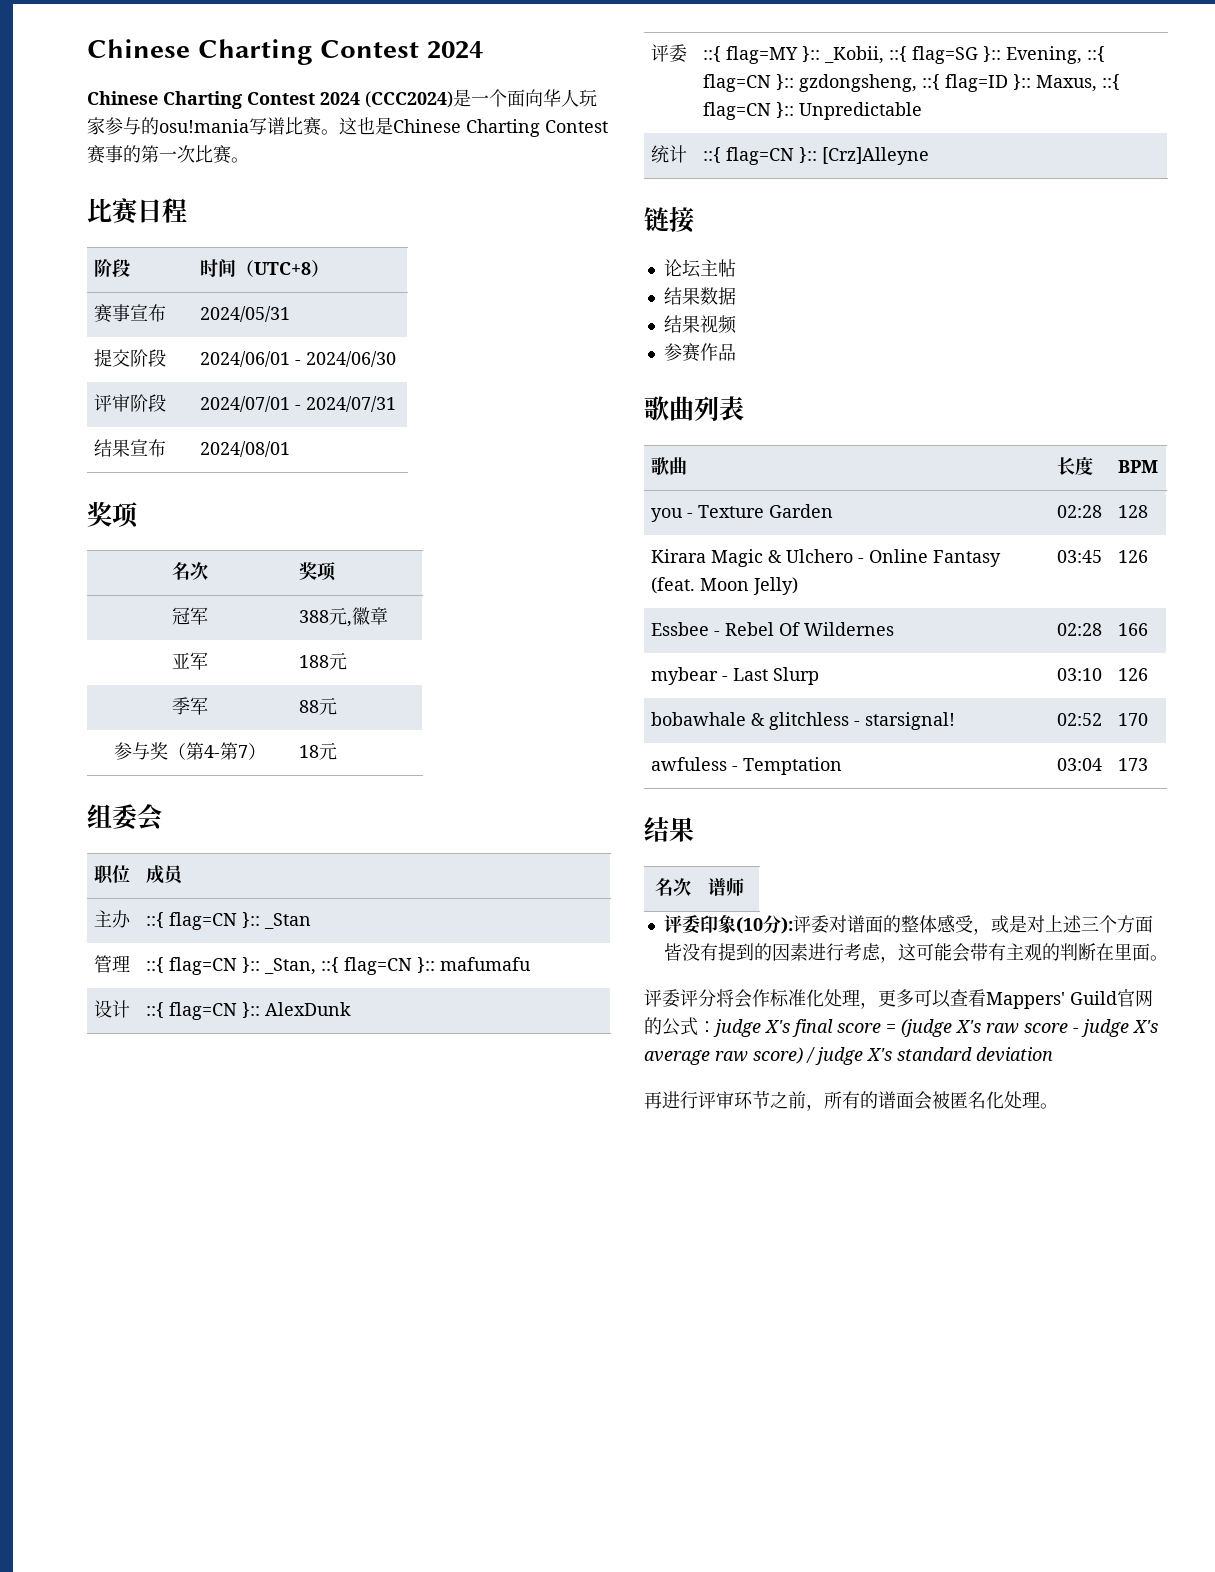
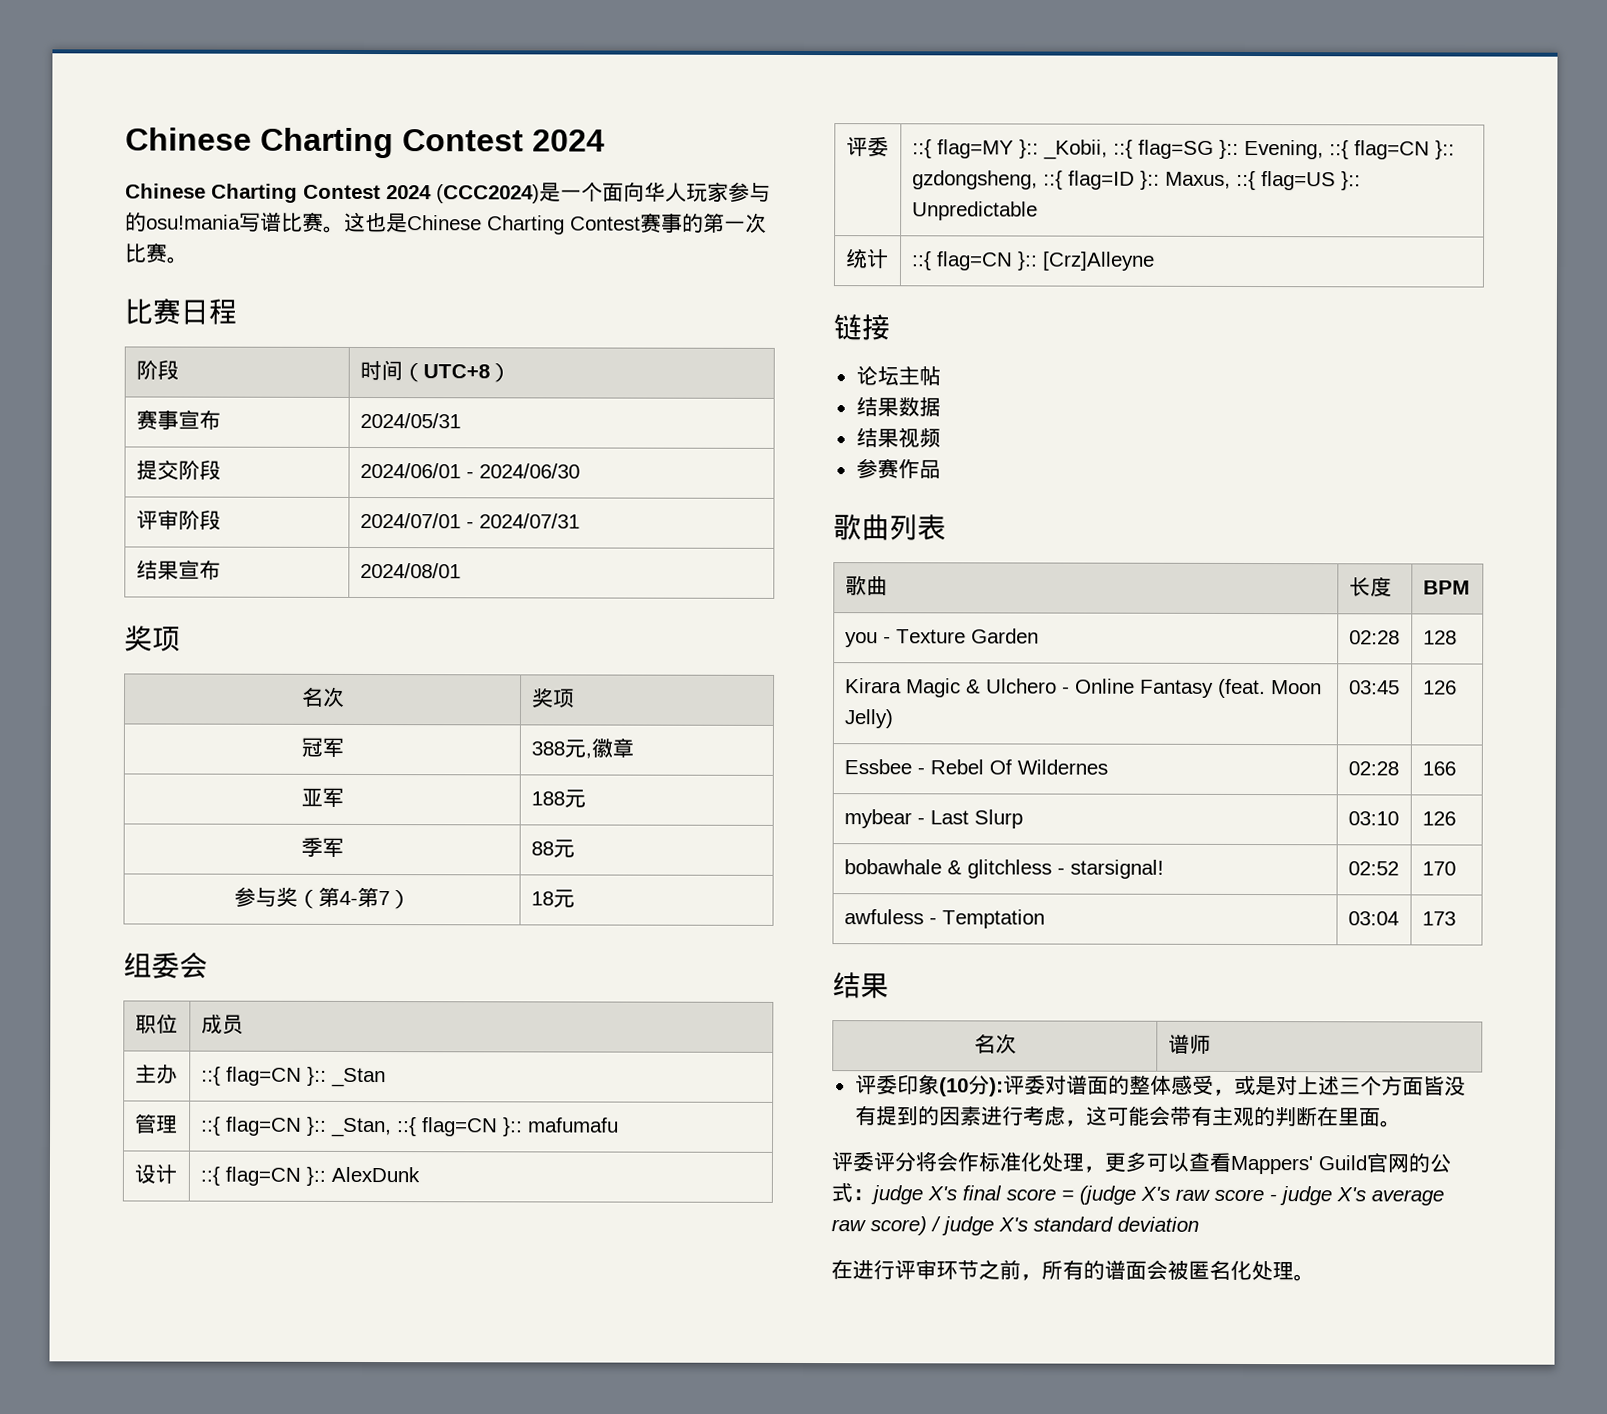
[703,102,772,120] flag=CN -> [1260,171,1336,191] flag=US
[644,1091,662,1109] 再 -> [831,1259,853,1280] 在

